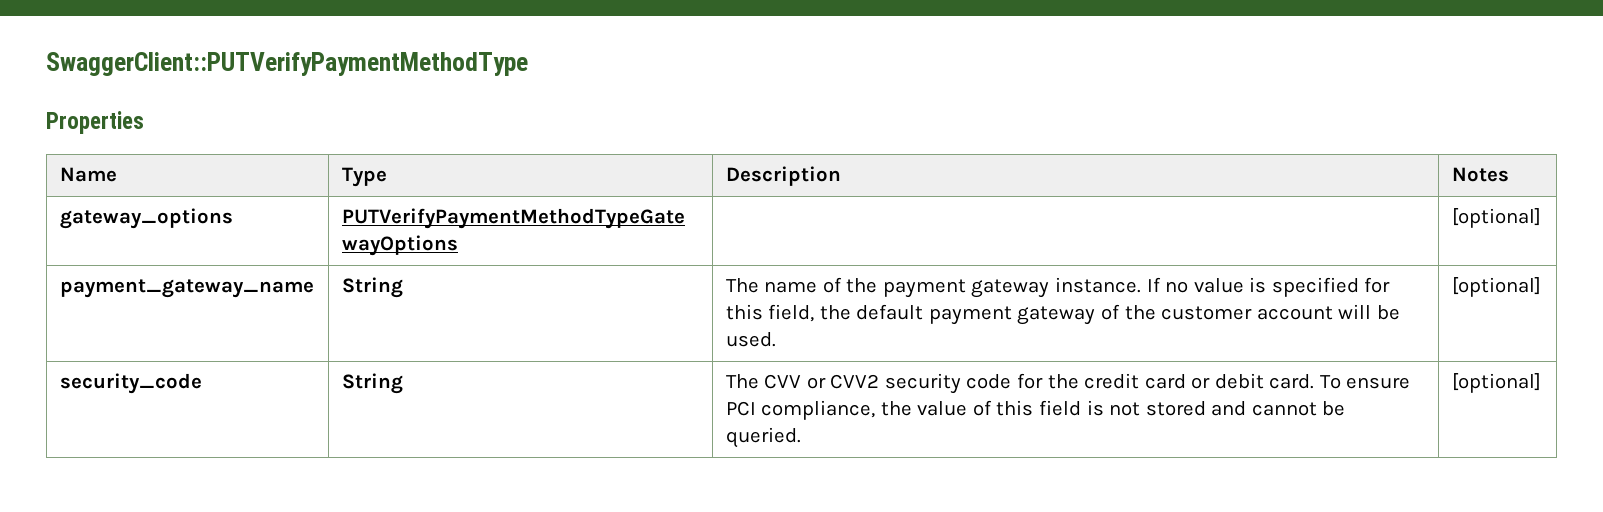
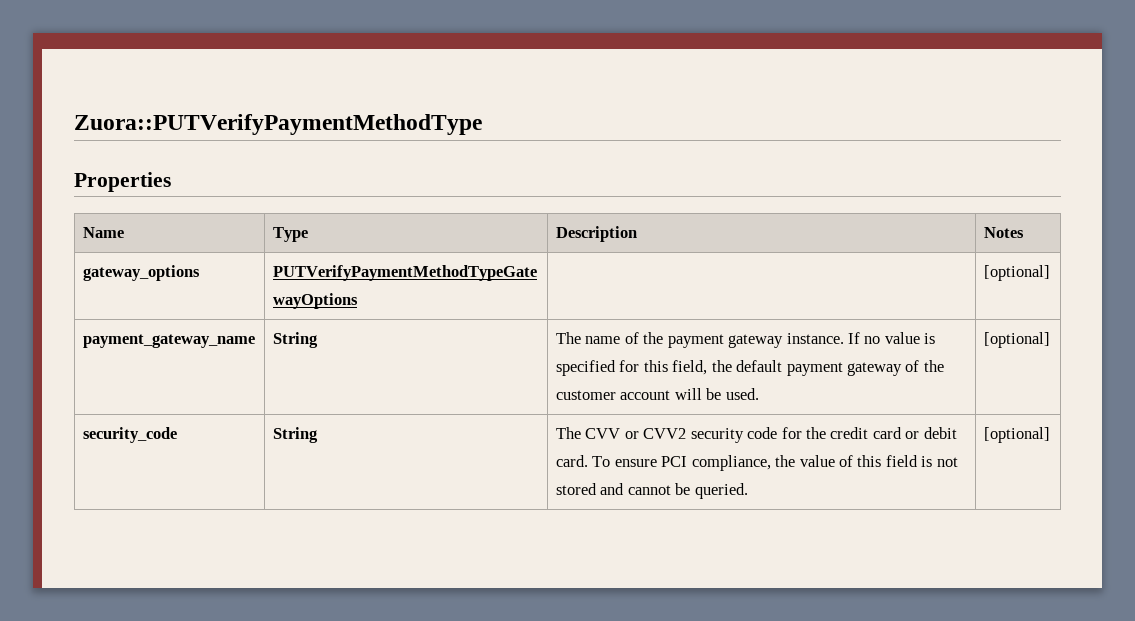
[46,52,528,76] SwaggerClient::PUTVerifyPaymentMethodType -> [74,114,482,135] Zuora::PUTVerifyPaymentMethodType

